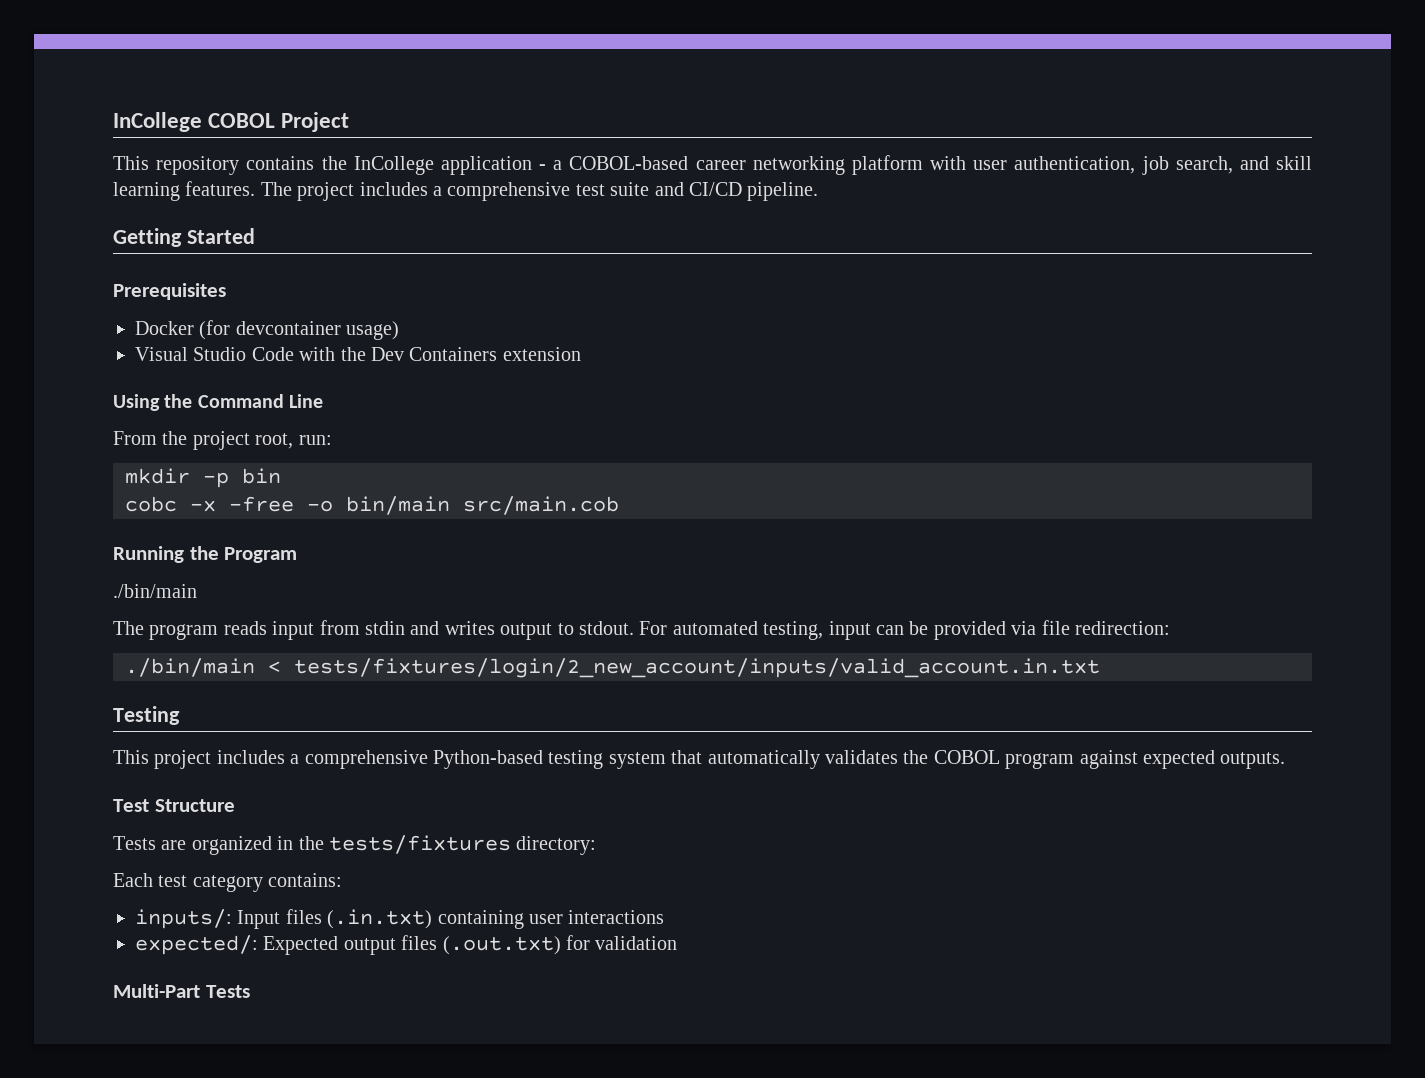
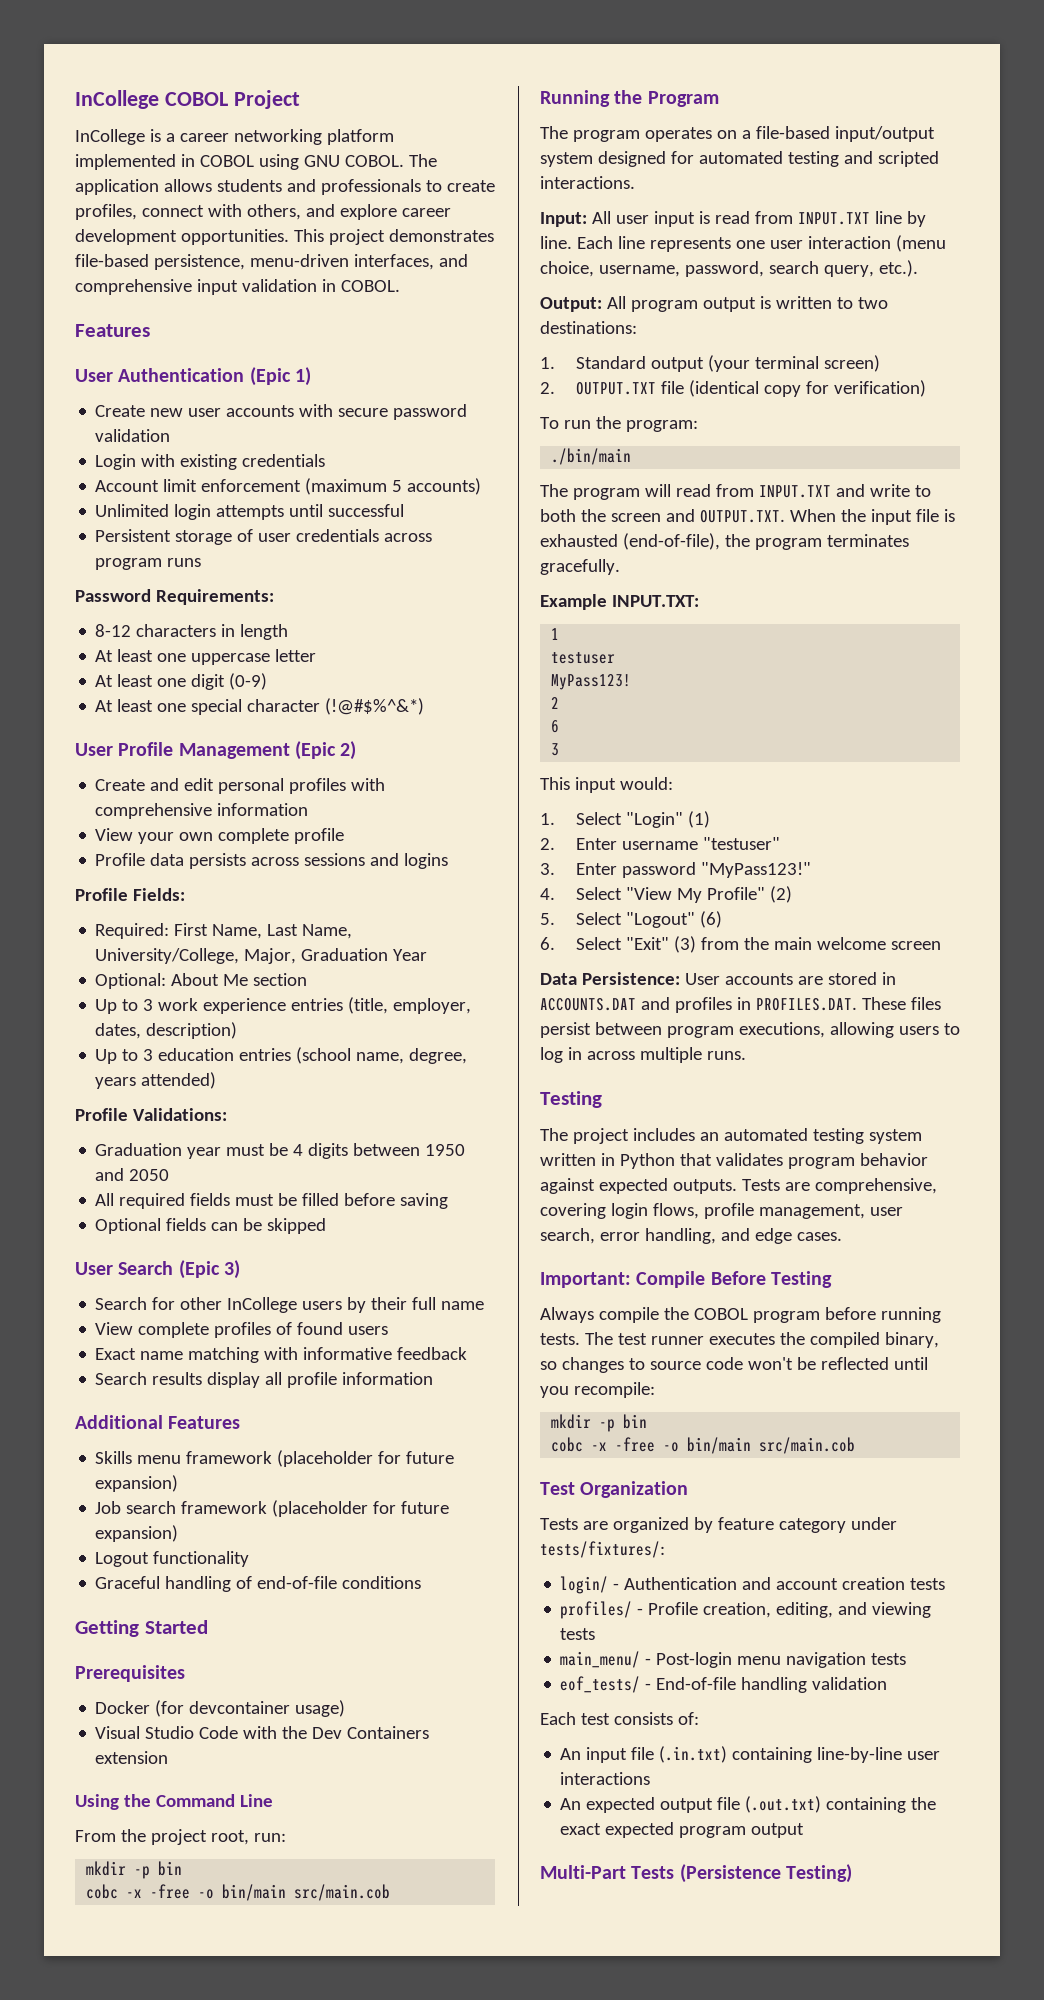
[113,155,1312,175] [113,181,819,201] This repository contains the InCollege application - a COBOL-based career networking platform with user authentication, job search, and skill learning features. The project includes a comprehensive test suite and CI/CD pipeline. -> [75,129,394,145] [75,154,437,170] [75,179,495,195] [75,204,451,220] [75,229,494,245] [75,254,468,270] [75,279,400,295] [75,324,150,337] [75,367,311,386] [95,404,468,420] [95,429,171,442] [95,454,326,470] [95,478,482,495] [95,504,405,520] [95,529,433,545] [95,558,202,570] [75,589,274,605] [95,624,289,640] [95,649,317,665] [95,673,268,690] [95,698,425,715] [75,741,357,760] [95,778,386,794] [95,803,309,819] [95,828,345,844] [95,853,449,869] [75,888,185,901] [95,923,353,939] [95,948,428,964] [95,973,308,989] [95,997,472,1014] [95,1022,238,1039] [95,1047,468,1064] [95,1072,217,1089] [75,1108,227,1121] [95,1143,466,1159] [95,1168,170,1181] [95,1193,449,1209] [95,1218,327,1234] [75,1260,240,1279] [95,1297,485,1313] [95,1322,389,1338] [95,1347,468,1363] [95,1372,434,1388] [75,1415,241,1429] [95,1450,455,1467] [95,1475,179,1492] [95,1500,450,1517] [95,1525,179,1542] [95,1551,250,1567] [95,1576,422,1592] InCollege is a career networking platform implemented in COBOL using GNU COBOL. The application allows students and professionals to create profiles, connect with others, and explore career development opportunities. This project demonstrates file-based persistence, menu-driven interfaces, and comprehensive input validation in COBOL. // Features // User Authentication (Epic 1) // Create new user accounts with secure password validation // Login with existing credentials // Account limit enforcement (maximum 5 accounts) // Unlimited login attempts until successful // Persistent storage of user credentials across program runs // Password Requirements: // 8-12 characters in length // At least one uppercase letter // At least one digit (0-9) // At least one special character (!@#$%^&*) // User Profile Management (Epic 2) // Create and edit personal profiles with comprehensive information // View your own complete profile // Profile data persists across sessions and logins // Profile Fields: // Required: First Name, Last Name, University/College, Major, Graduation Year // Optional: About Me section // Up to 3 work experience entries (title, employer, dates, description) // Up to 3 education entries (school name, degree, years attended) // Profile Validations: // Graduation year must be 4 digits between 1950 and 2050 // All required fields must be filled before saving // Optional fields can be skipped // User Search (Epic 3) // Search for other InCollege users by their full name // View complete profiles of found users // Exact name matching with informative feedback // Search results display all profile information // Additional Features // Skills menu framework (placeholder for future expansion) // Job search framework (placeholder for future expansion) // Logout functionality // Graceful handling of end-of-file conditions
[113,584,197,598] [113,620,1170,640] [125,658,1100,678] [113,706,180,725] [113,750,1286,769] ./bin/main // The program reads input from stdin and writes output to stdout. For automated testing, input can be provided via file redirection: // ./bin/main < tests/fixtures/login/2_new_account/inputs/valid_account.in.txt // Testing // This project includes a comprehensive Python-based testing system that automatically validates the COBOL program against expected outputs. -> [540,126,935,142] [540,151,939,167] [540,176,635,189] [540,211,926,227] [540,235,946,252] [540,260,918,277] [540,296,888,312] [540,321,637,334] [540,355,880,372] [540,380,926,397] [540,416,698,432] [551,448,632,465] [540,484,931,500] [540,509,955,525] [540,533,909,550] [540,559,620,575] [540,594,699,610] [551,628,560,640] [551,652,616,664] [551,674,632,690] [551,697,560,709] [551,720,560,733] [551,743,560,756] [540,777,673,793] [540,811,710,828] [540,837,780,850] [540,862,811,878] [540,886,792,903] [540,911,722,928] [540,936,941,953] [540,972,896,985] [540,997,941,1013] [540,1022,960,1038] [540,1047,746,1063] [540,1091,602,1108] [540,1128,922,1144] [540,1153,928,1169] [540,1178,937,1194] [540,1203,903,1219] [540,1228,842,1244] [540,1271,832,1288] [540,1307,941,1323] [540,1332,939,1348] [540,1357,928,1373] [540,1382,655,1398] [551,1414,648,1432] [551,1437,856,1454] The program operates on a file-based input/output system designed for automated testing and scripted interactions. // Input: All user input is read from INPUT.TXT line by line. Each line represents one user interaction (menu choice, username, password, search query, etc.). // Output: All program output is written to two destinations: // 1. Standard output (your terminal screen) // 2. OUTPUT.TXT file (identical copy for verification) // To run the program: // ./bin/main // The program will read from INPUT.TXT and write to both the screen and OUTPUT.TXT. When the input file is exhausted (end-of-file), the program terminates gracefully. // Example INPUT.TXT: // 1 // testuser // MyPass123! // 2 // 6 // 3 // This input would: // 1. Select "Login" (1) // 2. Enter username "testuser" // 3. Enter password "MyPass123!" // 4. Select "View My Profile" (2) // 5. Select "Logout" (6) // 6. Select "Exit" (3) from the main welcome screen // Data Persistence: User accounts are stored in ACCOUNTS.DAT and profiles in PROFILES.DAT. These files persist between program executions, allowing users to log in across multiple runs. // Testing // The project includes an automated testing system written in Python that validates program behavior against expected outputs. Tests are comprehensive, covering login flows, profile management, user search, error handling, and edge cases. // Important: Compile Before Testing // Always compile the COBOL program before running tests. The test runner executes the compiled binary, so changes to source code won't be reflected until you recompile: // mkdir -p bin // cobc -x -free -o bin/main src/main.cob
[154,799,235,812] Structure -> [580,1481,689,1498] Organization
[277,835,597,855] [113,873,343,892] [135,909,322,929] in the tests/fixtures directory: // Each test category contains: // inputs/: Input files -> [693,1517,897,1533] [540,1541,665,1558] [560,1576,946,1594] [560,1601,932,1619] [560,1628,596,1640] [560,1651,907,1668] [560,1676,888,1693] [540,1712,699,1725] [560,1747,655,1763] by feature category under tests/fixtures/: // login/ - Authentication and account creation tests // profiles/ - Profile creation, editing, and viewing tests // main_menu/ - Post-login menu navigation tests // eof_tests/ - End-of-file handling validation // Each test consists of: // An input file
(524, 919) none -> [817,1747,903,1763] line-by-line
[135,935,678,955] expected/: Expected output files (.out.txt) for validation -> [560,1796,937,1813] [560,1822,805,1838] An expected output file (.out.txt) containing the exact expected program output
(250, 991) none -> [679,1864,852,1883] (Persistence Testing)

